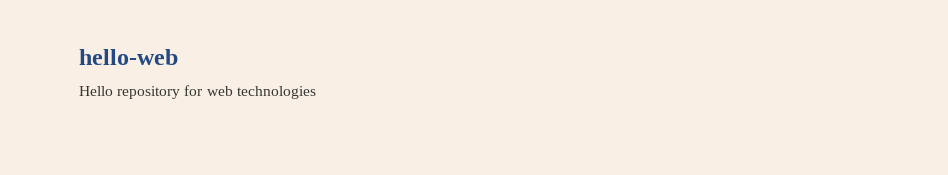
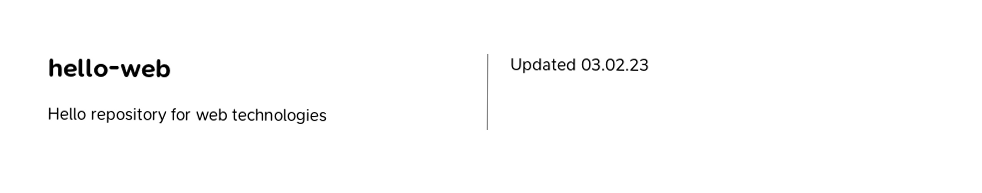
(316, 92) none -> [510,58,650,74] // Updated 03.02.23

